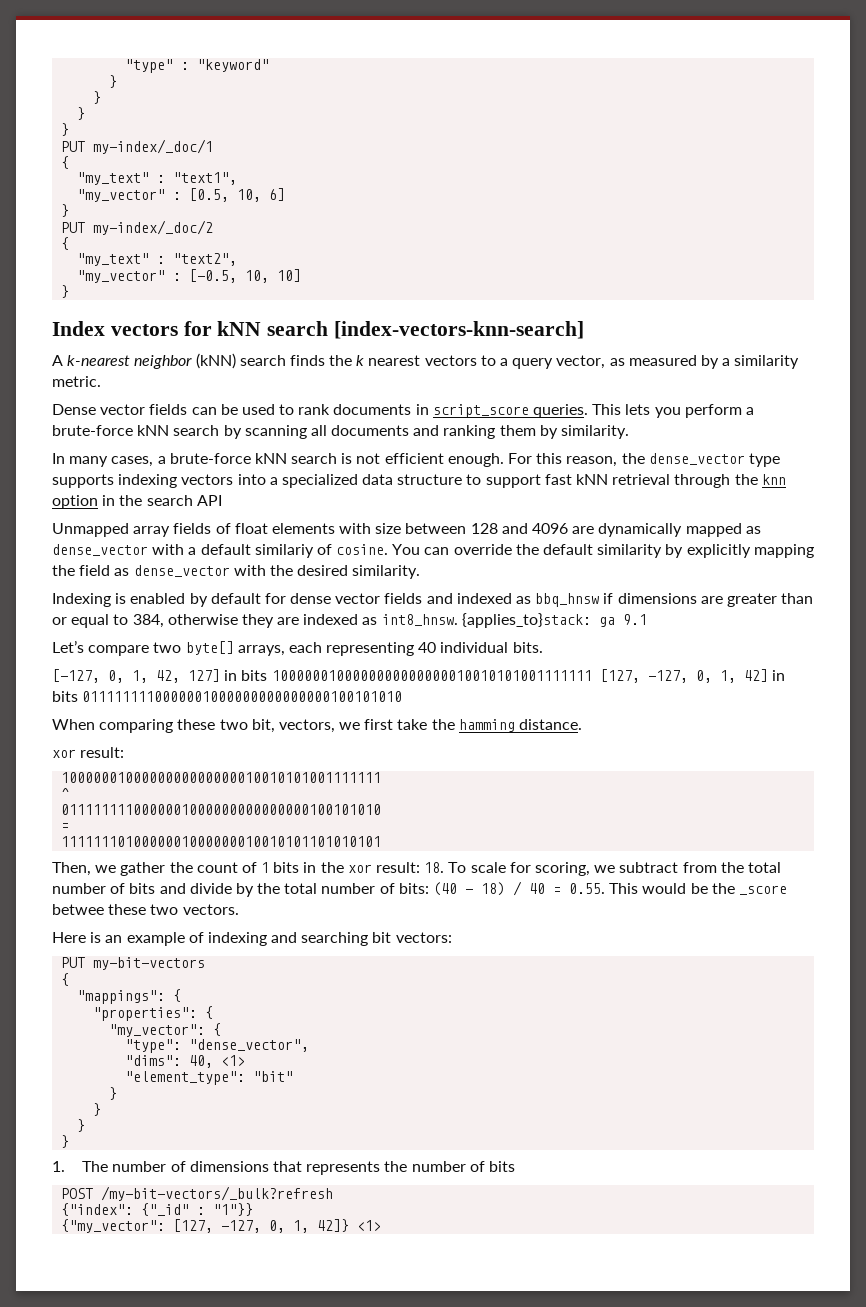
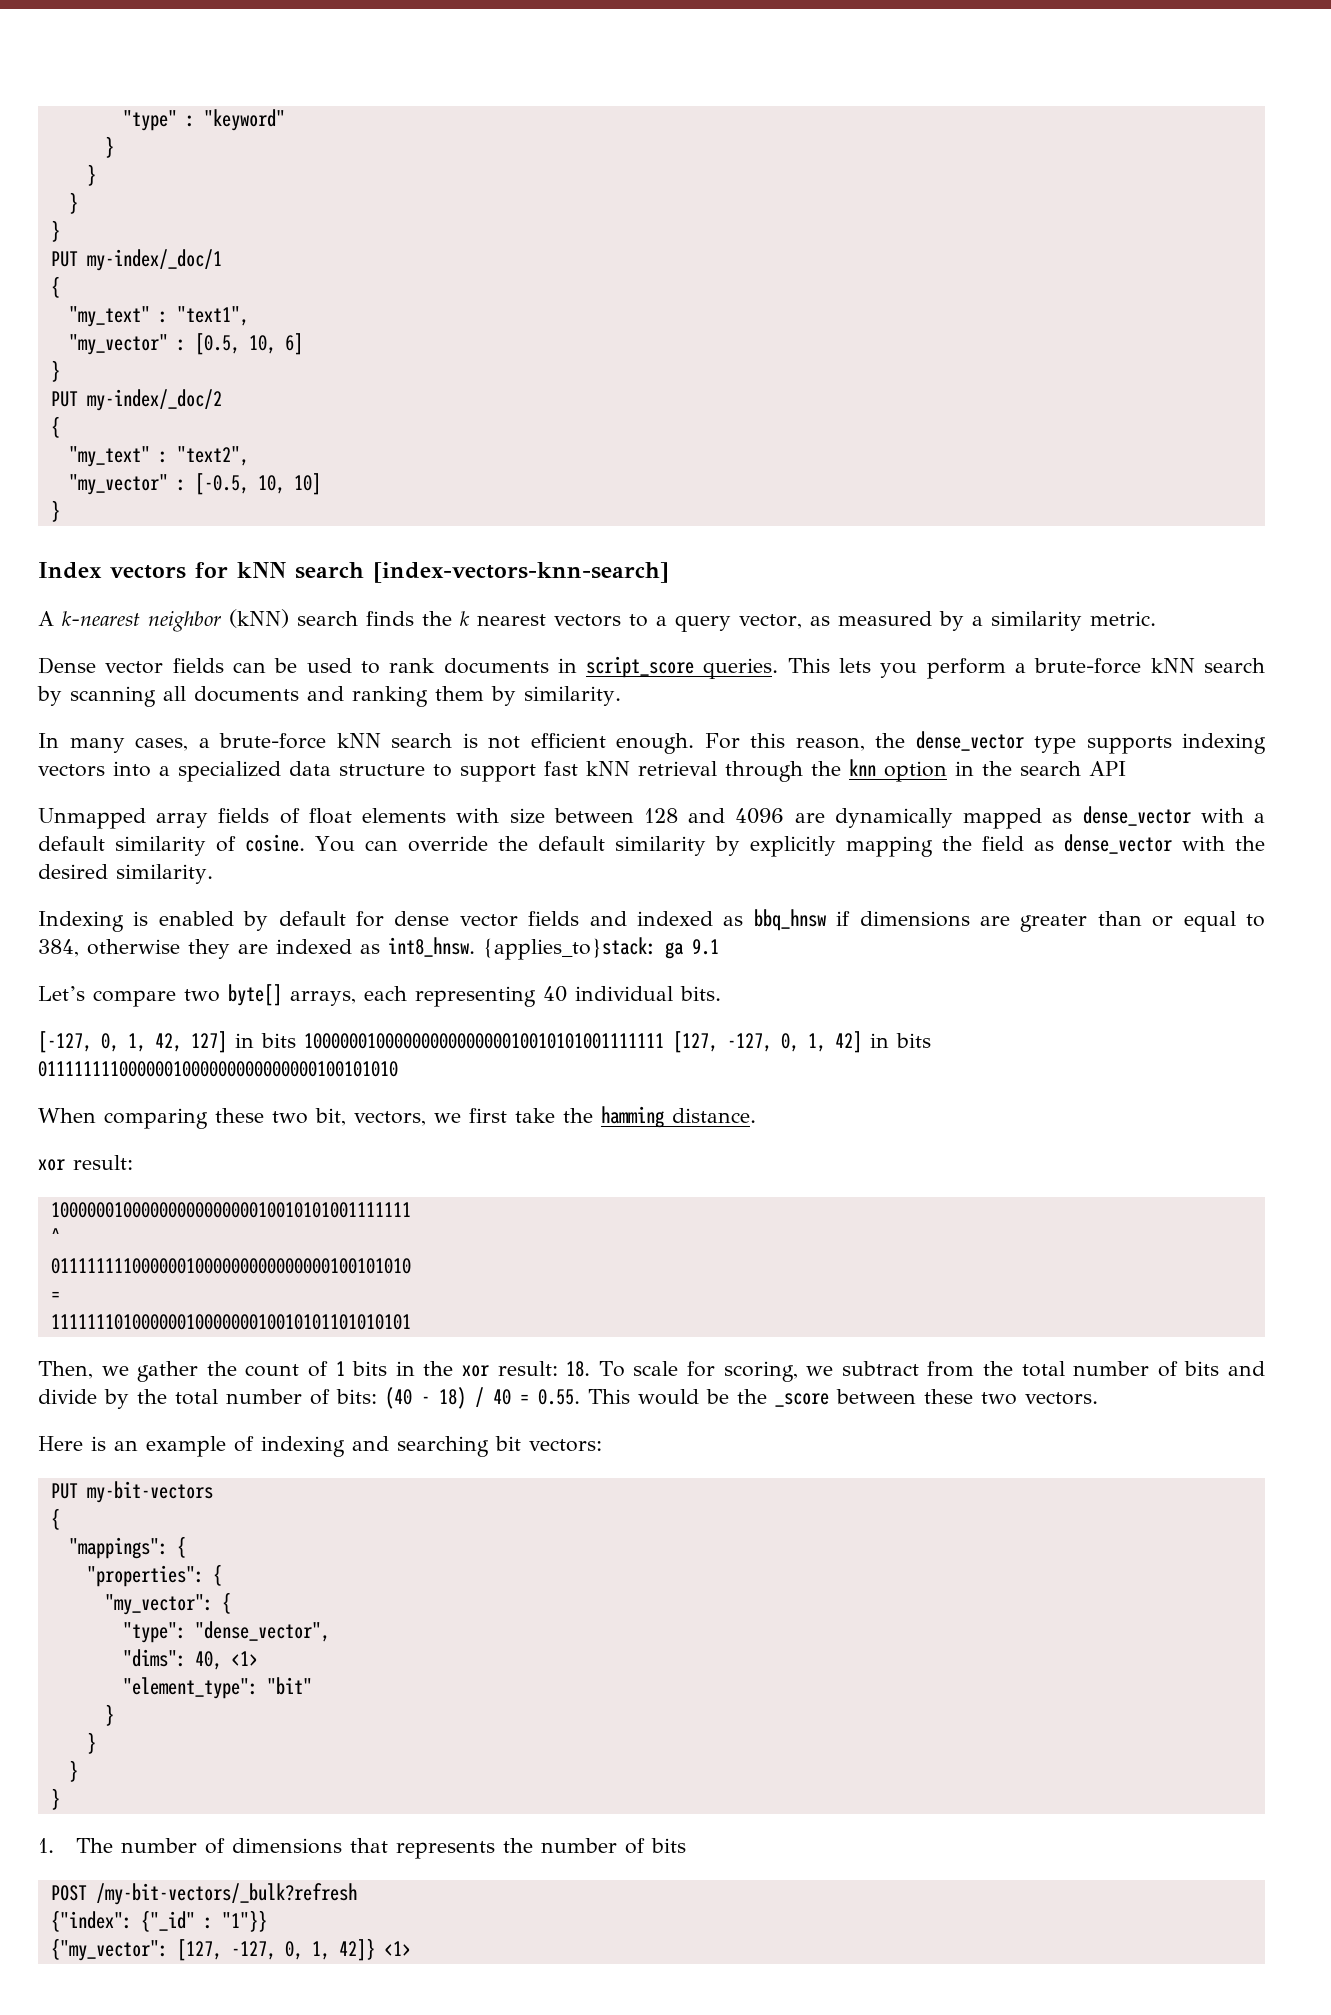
[254,544,314,558] similariy -> [115,836,207,856] similarity
[52,904,104,915] betwee -> [836,1389,916,1404] between

